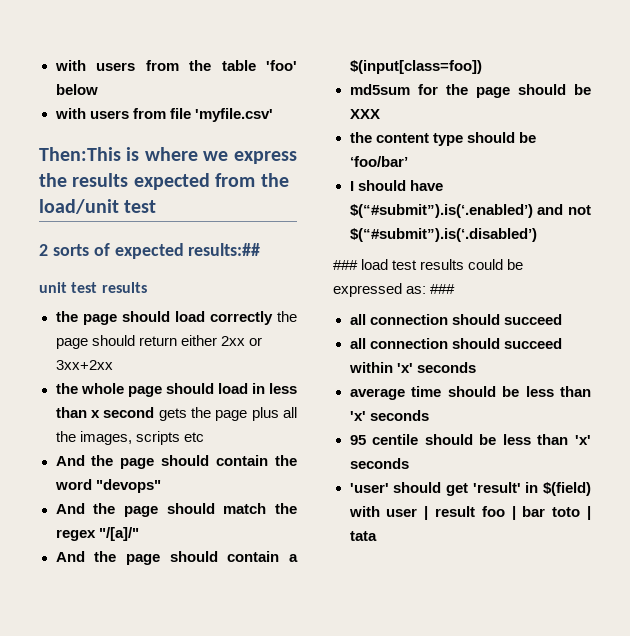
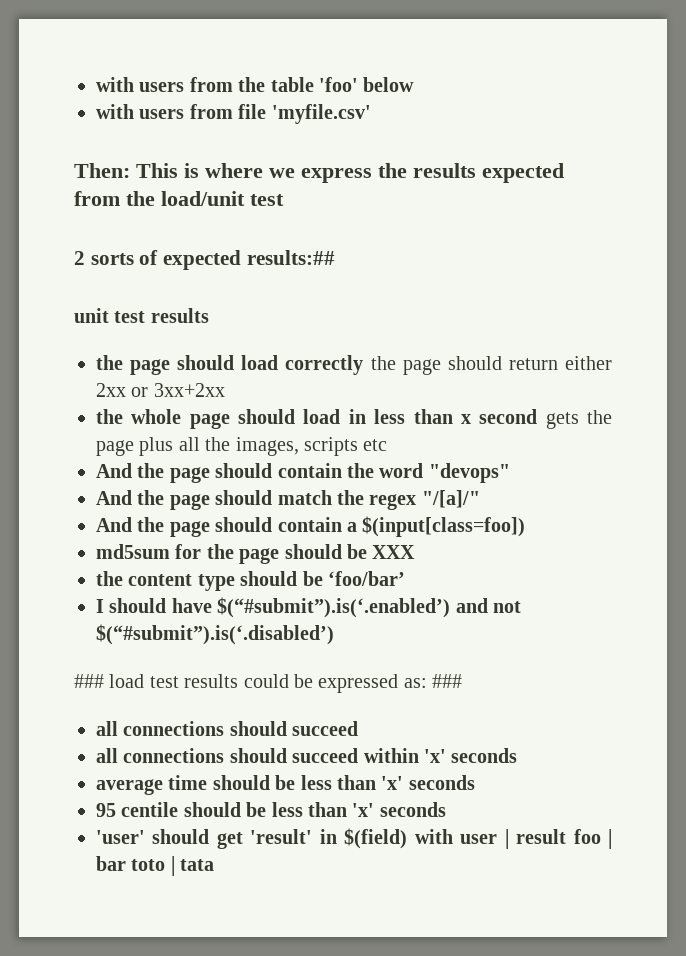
[39,147,121,161] Then:This -> [74,163,178,178] Then: This
[369,314,448,325] connection -> [123,721,225,736] connections
[369,338,448,349] connection -> [123,748,225,763] connections

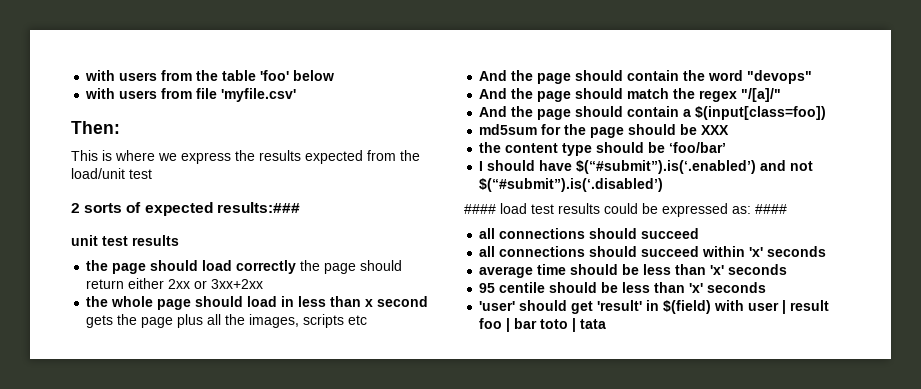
(130, 170) none -> (120, 127) //
[246,250,335,265] results:## -> [216,202,300,213] results:###
[74,674,104,688] ### -> [464,204,496,214] ####
[432,674,463,688] ### -> [755,204,787,214] ####

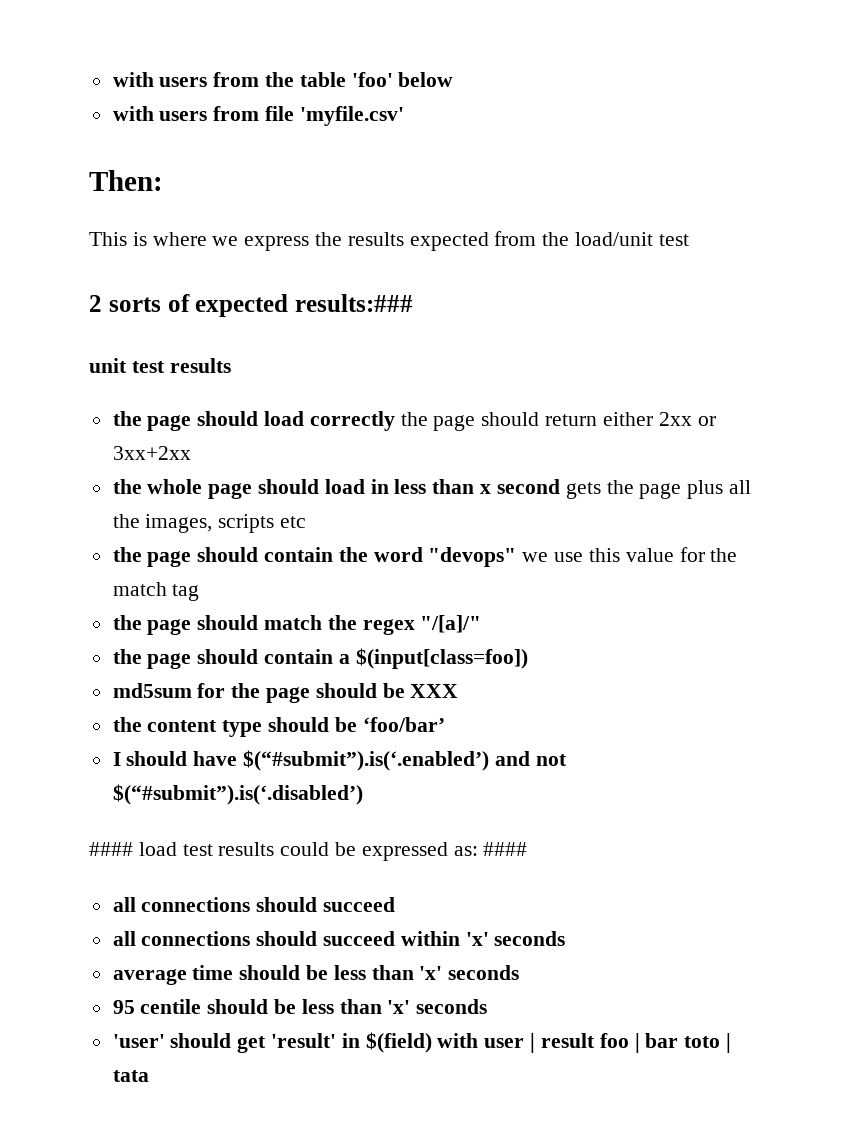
[479,70,508,81] And -> (307, 522) none
[479,88,508,99] // And -> [522,547,738,562] [112,582,200,601] we use this value for the match tag //
[479,106,508,117] And -> (482, 624) none

